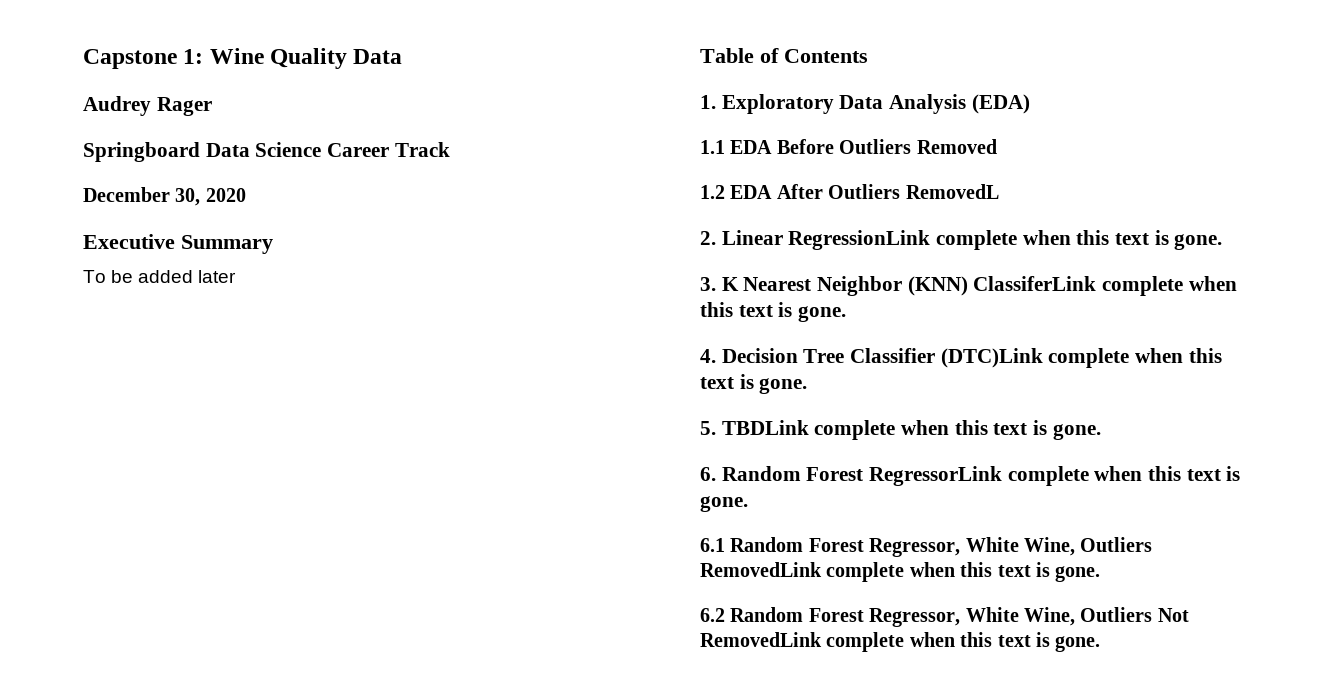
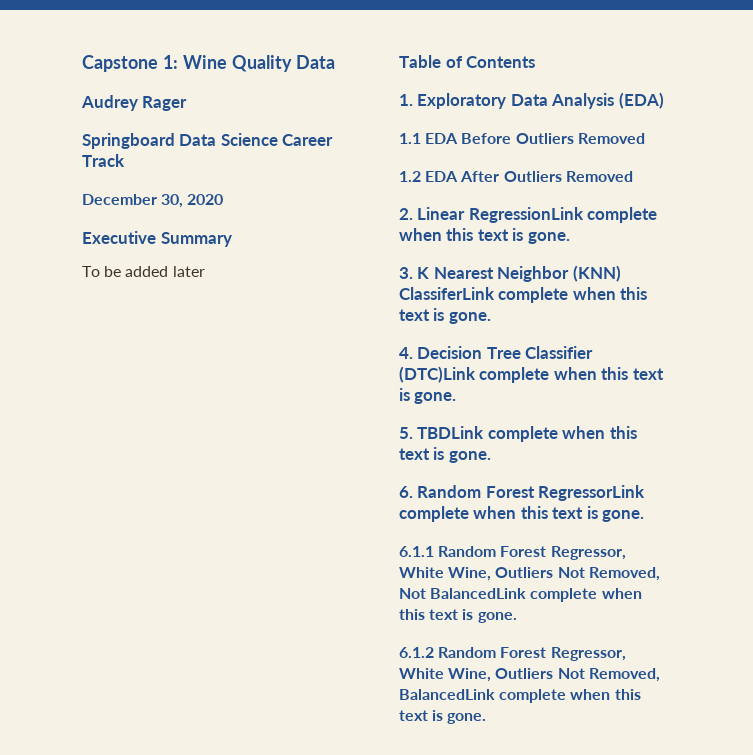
[905,184,999,199] RemovedL -> [565,171,633,182] Removed
[700,537,1153,557] [700,562,1101,582] [700,607,1189,627] [700,632,822,647] 6.1 Random Forest Regressor, White Wine, Outliers RemovedLink complete when this text is gone. // 6.2 Random Forest Regressor, White Wine, Outliers Not RemovedLink -> [399,546,626,560] [399,567,660,581] [399,588,642,602] [399,609,517,623] [399,647,626,661] [399,668,660,682] [399,689,495,700] 6.1.1 Random Forest Regressor, White Wine, Outliers Not Removed, Not BalancedLink complete when this text is gone. // 6.1.2 Random Forest Regressor, White Wine, Outliers Not Removed, BalancedLink

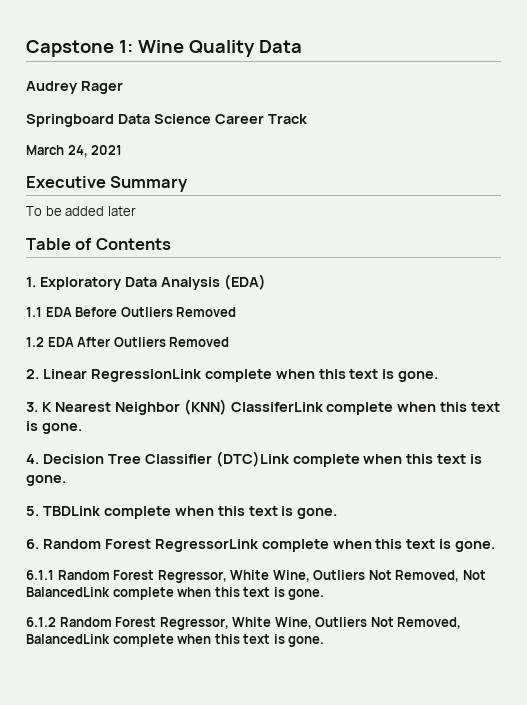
[82,194,224,208] December 30, 2020 -> [26,145,123,157] March 24, 2021

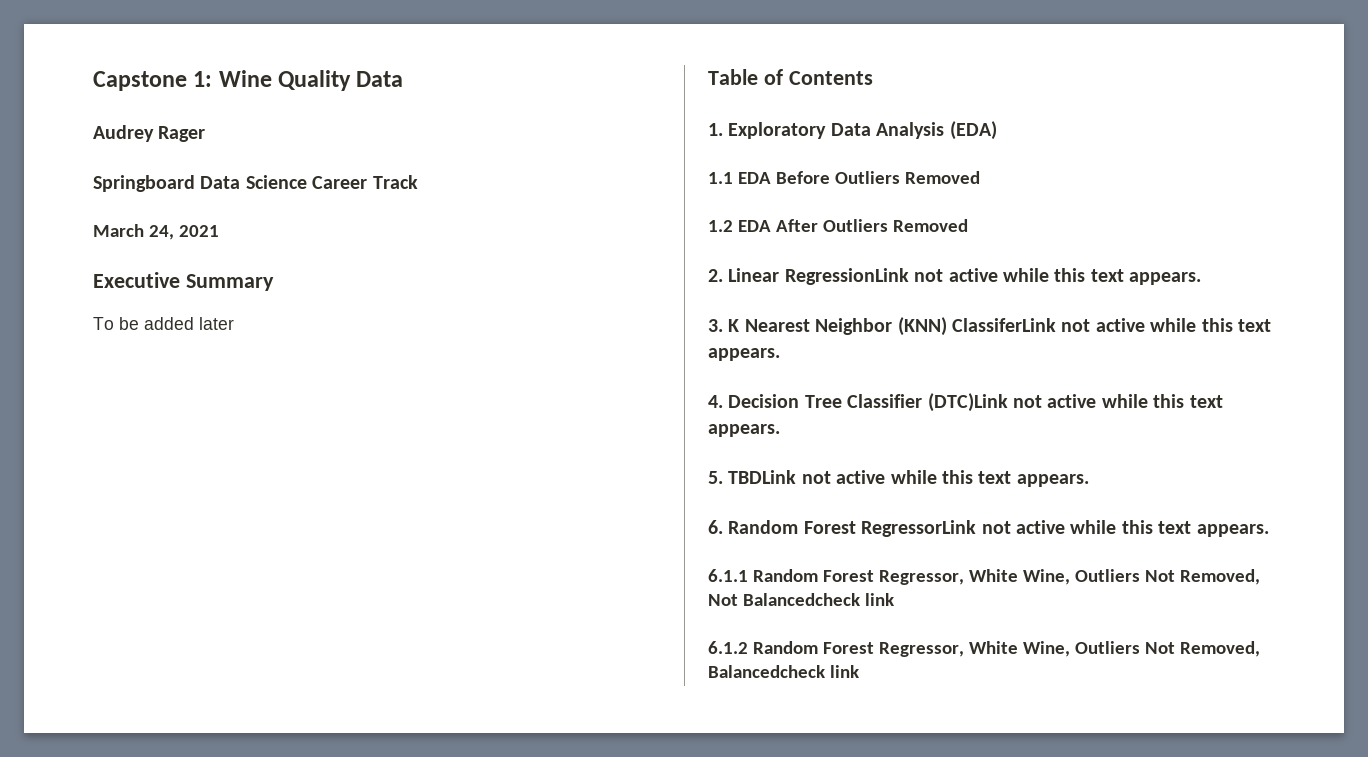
[204,369,439,382] complete when this text is gone. -> [914,268,1202,285] not active while this text appears.
[326,402,501,415] [26,421,82,434] complete when this text is gone. -> [1061,318,1271,332] [708,348,780,361] not active while this text appears.
[292,454,483,467] [26,475,66,486] [26,506,338,519] [26,539,496,552] complete when this text is gone. // 5. TBDLink complete when this text is gone. // 6. Random Forest RegressorLink complete when this text is gone. -> [1013,394,1223,408] [708,424,780,437] [708,470,1089,487] [708,520,1269,537] not active while this text appears. // 5. TBDLink not active while this text appears. // 6. Random Forest RegressorLink not active while this text appears.
[26,587,325,600] BalancedLink complete when this text is gone. -> [742,593,894,606] Balancedcheck link
[26,634,325,647] BalancedLink complete when this text is gone. -> [708,665,859,678] Balancedcheck link

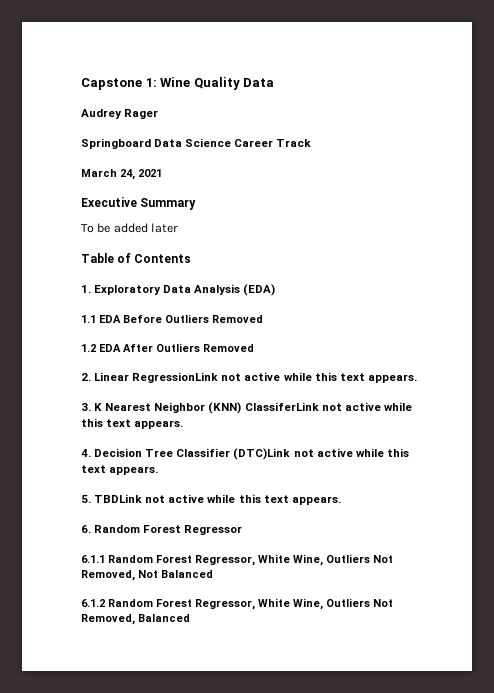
[861,520,1269,537] RegressorLink not active while this text appears. -> [184,525,243,535] Regressor
[742,593,894,606] Balancedcheck link -> [161,570,213,578] Balanced
[708,665,859,678] Balancedcheck link -> [138,614,190,622] Balanced

